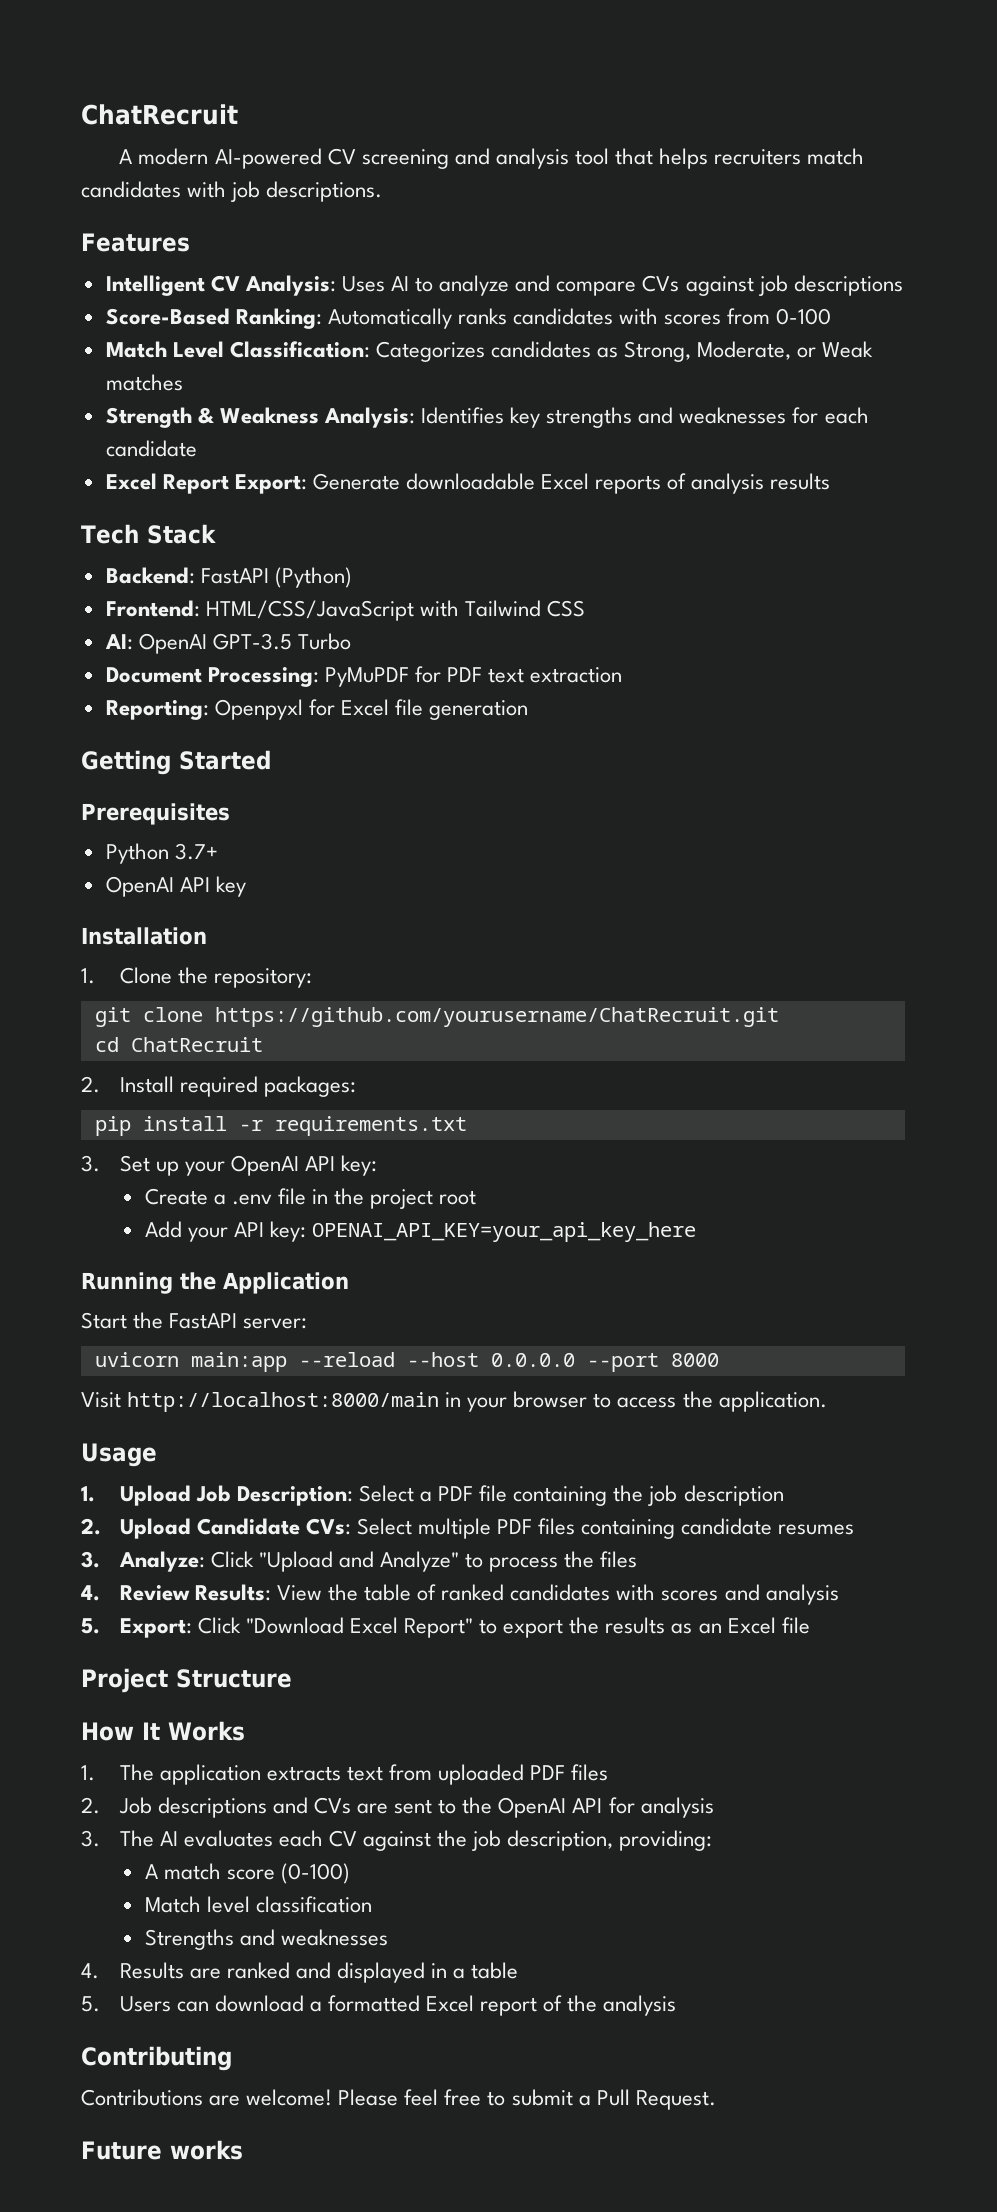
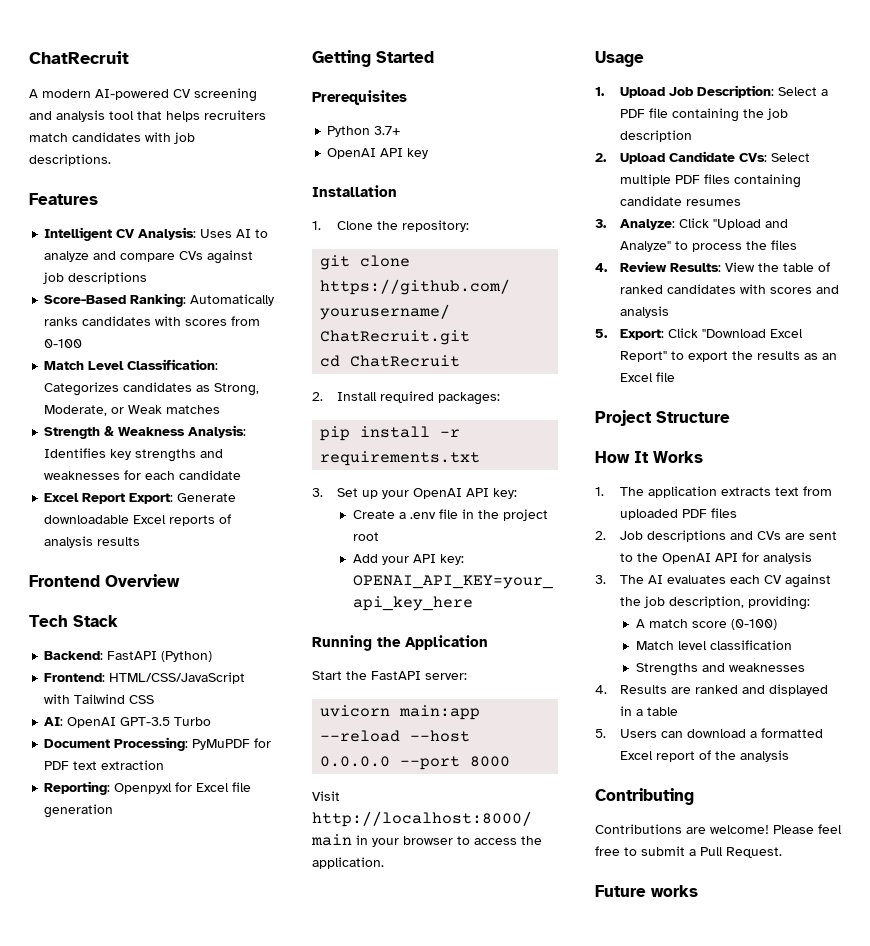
(831, 481) none -> [29,574,180,587] // Frontend Overview

